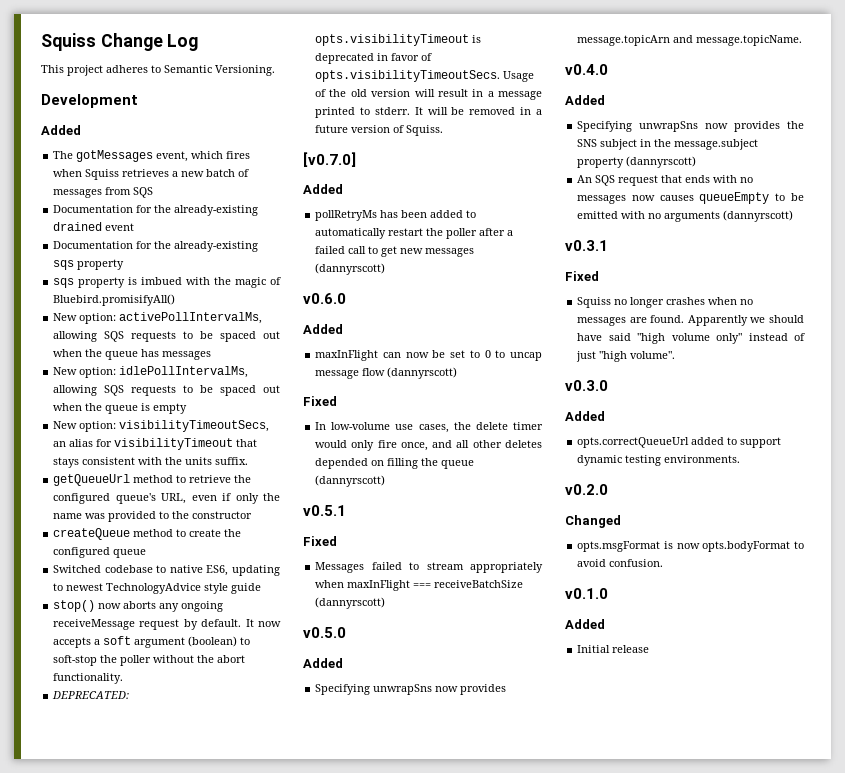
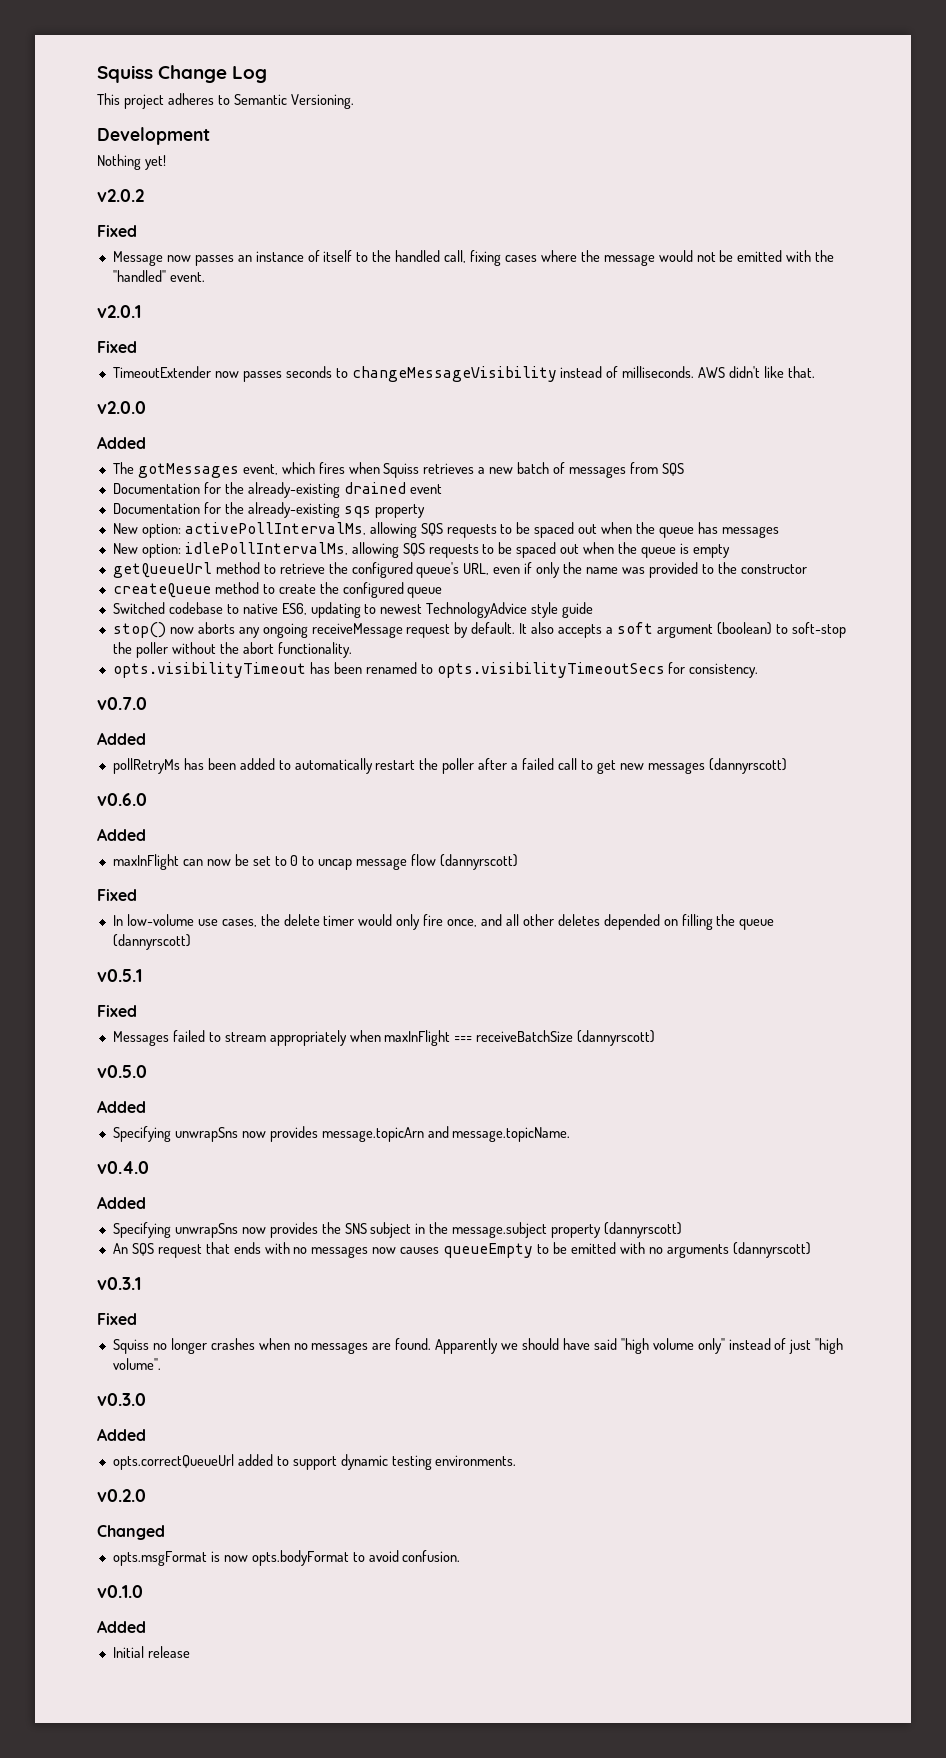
(138, 101) none -> [97,154,166,170] [97,189,144,202] [97,225,137,237] [112,250,835,266] [112,270,205,282] [97,305,141,318] [97,341,137,353] [112,366,815,382] [97,401,146,414] // Nothing yet! // v2.0.2 // Fixed // Message now passes an instance of itself to the handled call, fixing cases where the message would not be emitted with the "handled" event. // v2.0.1 // Fixed // TimeoutExtender now passes seconds to changeMessageVisibility instead of milliseconds. AWS didn't like that. // v2.0.0
[53,277,281,288] [53,294,176,306] // sqs property is imbued with the magic of Bluebird.promisifyAll() -> (425, 511) none
[53,420,270,432] [53,438,258,450] [53,457,249,468] // New option: visibilityTimeoutSecs, an alias for visibilityTimeout that stays consistent with the units suffix. -> (730, 551) none
[258,621,281,627] now -> [531,622,555,634] also
[52,691,130,699] [315,34,482,46] [315,53,433,64] [315,70,535,82] [315,89,542,100] [315,107,542,118] [315,125,444,136] [303,152,356,167] DEPRECATED: opts.visibilityTimeout is deprecated in favor of opts.visibilityTimeoutSecs. Usage of the old version will result in a message printed to stderr. It will be removed in a future version of Squiss. // [v0.7.0] -> [112,662,759,678] [97,697,147,710] opts.visibilityTimeout has been renamed to opts.visibilityTimeoutSecs for consistency. // v0.7.0

